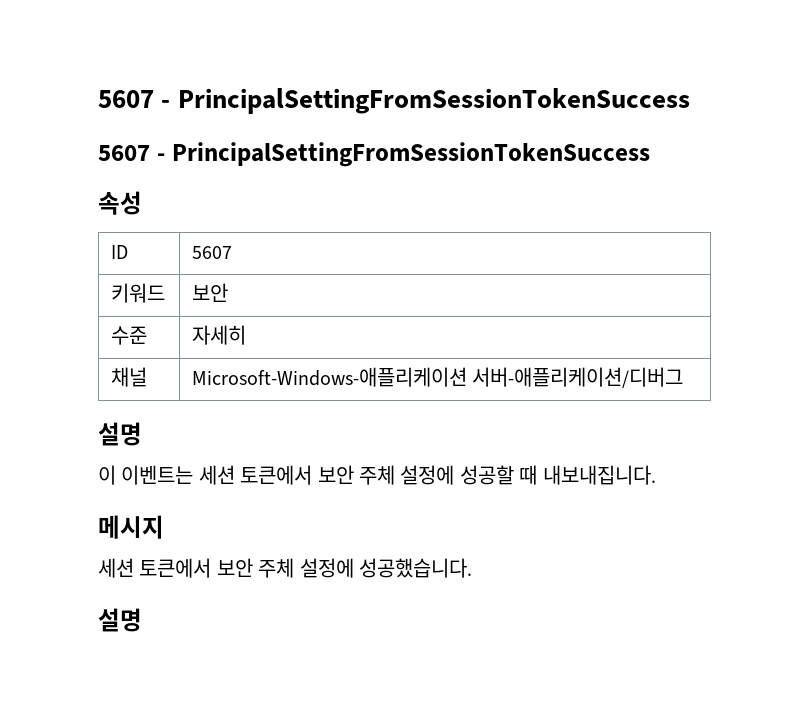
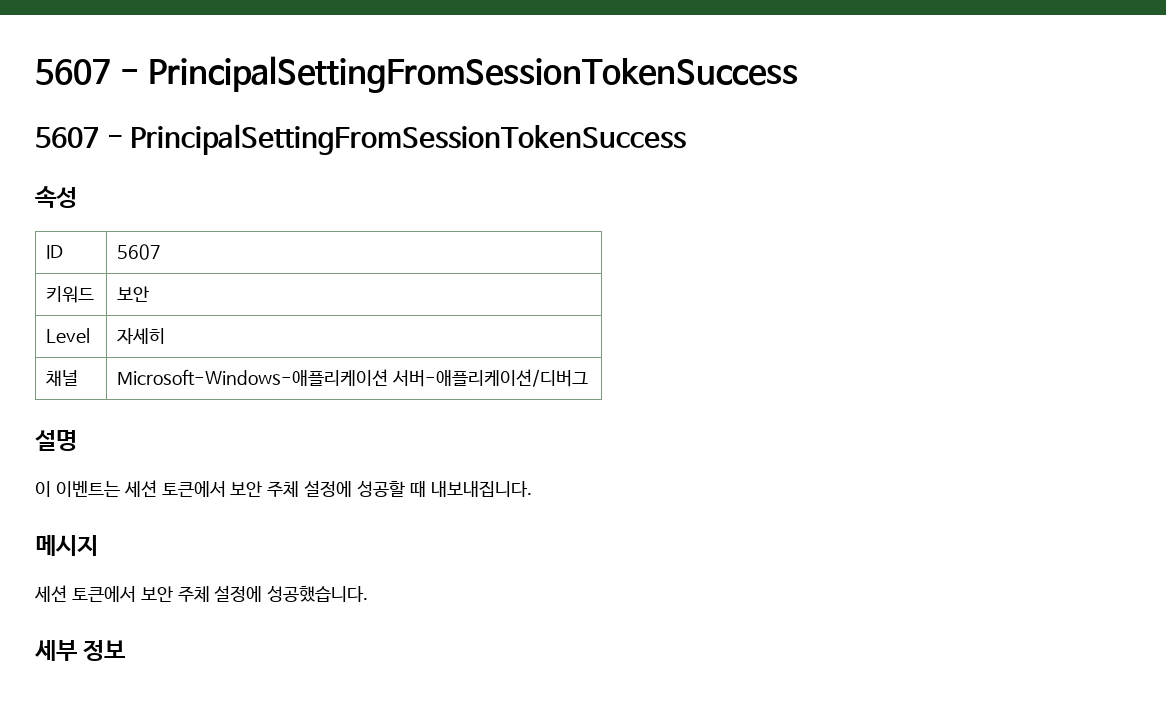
[110,326,147,345] 수준 -> [46,328,91,343] Level
[98,608,142,632] 설명 -> [35,640,126,661] 세부 정보

